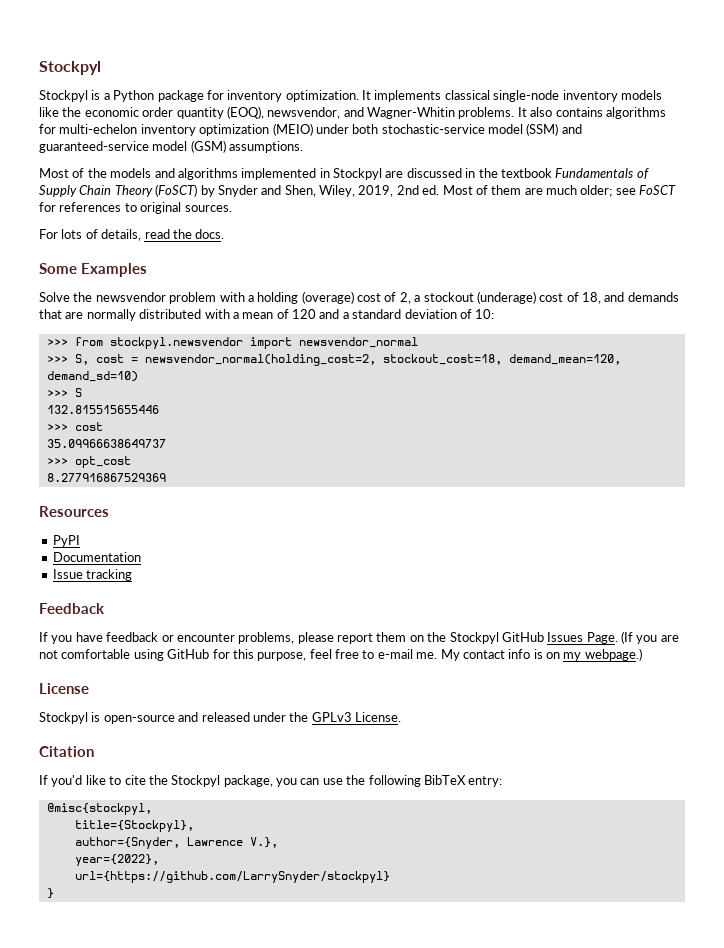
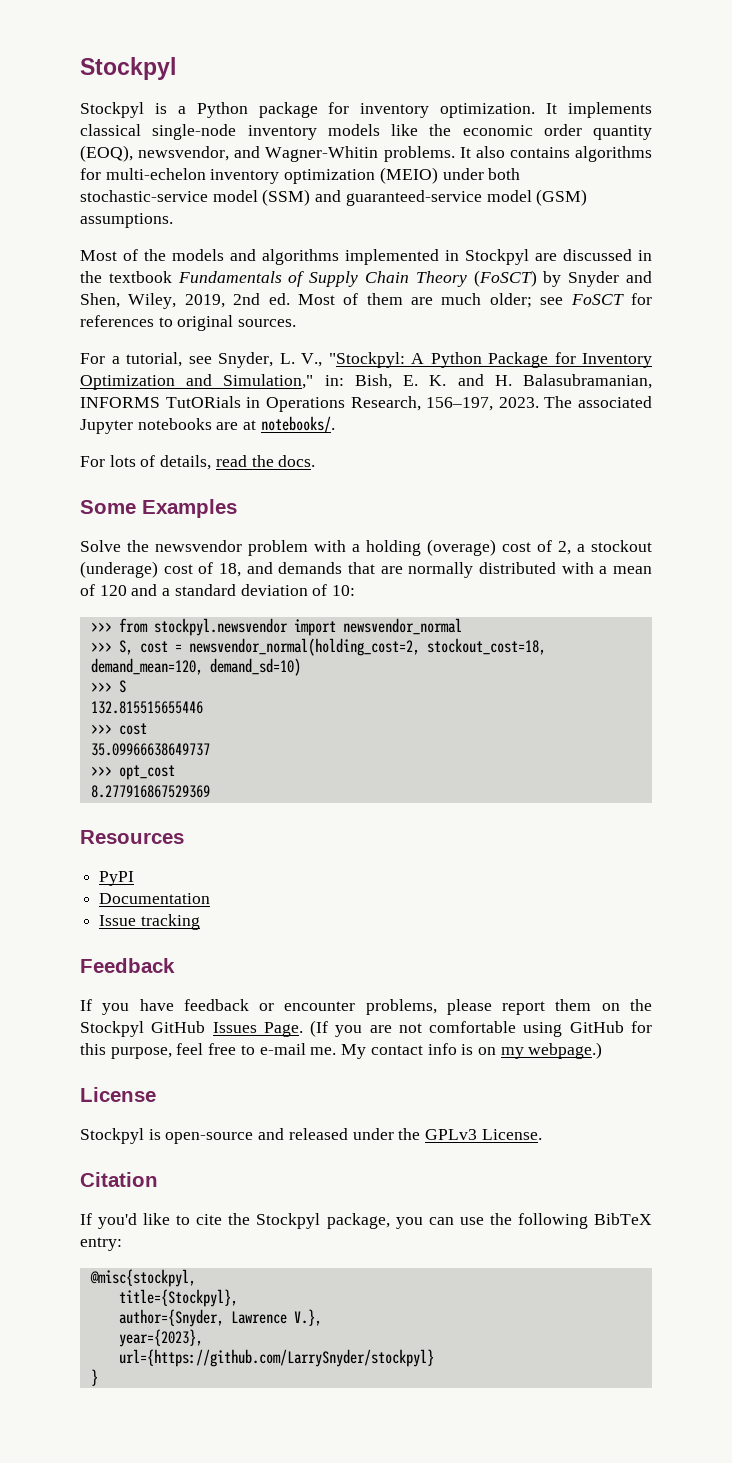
(232, 208) none -> [80,352,652,368] [80,374,652,390] [80,396,652,412] [80,416,335,434] // For a tutorial, see Snyder, L. V., "Stockpyl: A Python Package for Inventory Optimization and Simulation," in: Bish, E. K. and H. Balasubramanian, INFORMS TutORials in Operations Research, 156–197, 2023. The associated Jupyter notebooks are at notebooks/.
[74,854,159,866] year={2022}, -> [118,1329,203,1347] year={2023},

